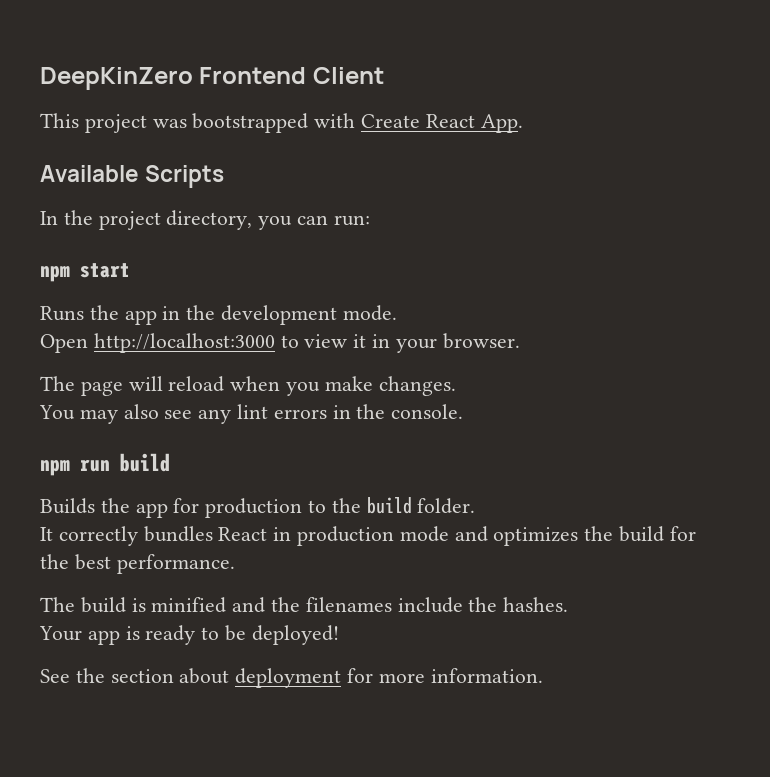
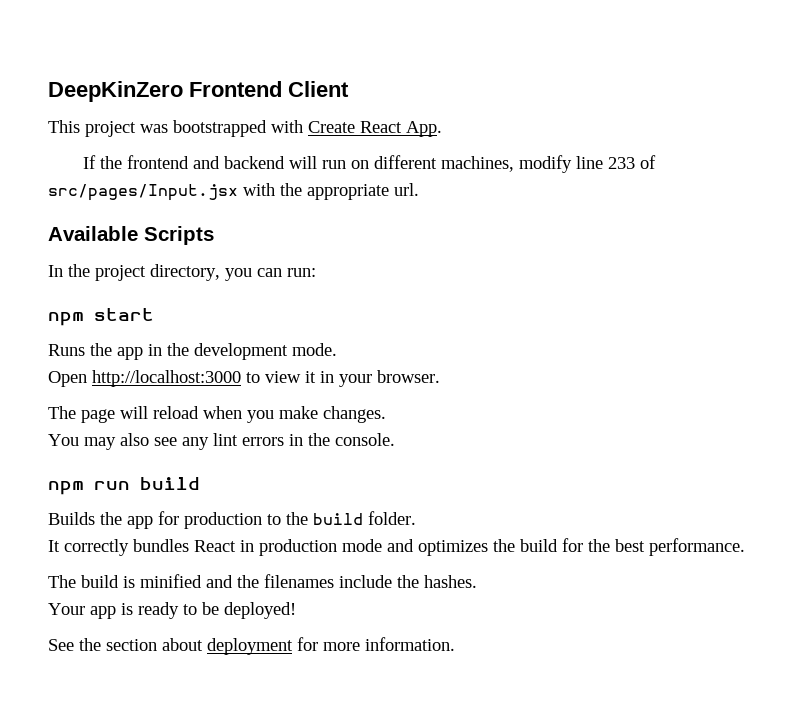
(523, 123) none -> [83,155,657,173] [48,183,419,201] // If the frontend and backend will run on different machines, modify line 233 of src/pages/Input.jsx with the appropriate url.

